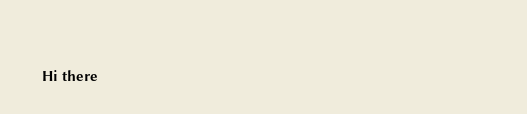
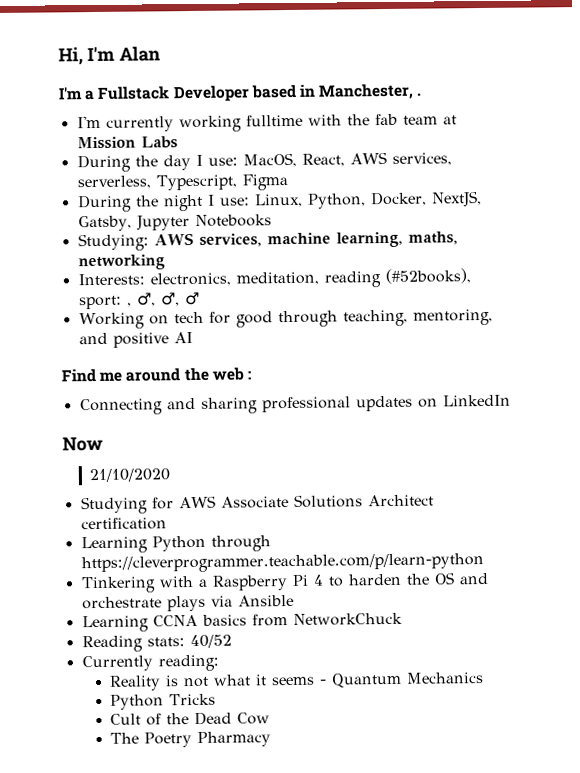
[42,70,99,81] Hi there -> [58,46,161,66] [58,83,423,103] [76,113,457,133] [76,136,178,150] [76,151,452,173] [76,174,288,191] [77,191,482,213] [77,214,272,232] [77,231,458,252] [77,254,165,271] [77,268,471,288] [78,291,200,310] [78,308,493,330] [78,332,193,348] [61,367,251,383] [79,394,511,416] [62,436,103,452] [89,468,171,483] [80,494,434,515] [80,517,167,531] [80,535,271,554] [80,553,484,574] [80,572,489,594] [81,594,294,612] [81,612,403,633] [81,634,232,653] [81,654,219,672] [108,672,484,691] [109,693,216,710] [109,711,270,726] [109,731,271,748] Hi, I'm Alan // I'm a Fullstack Developer based in Manchester, . // I'm currently working fulltime with the fab team at Mission Labs // During the day I use: MacOS, React, AWS services, serverless, Typescript, Figma // During the night I use: Linux, Python, Docker, NextJS, Gatsby, Jupyter Notebooks // Studying: AWS services, machine learning, maths, networking // Interests: electronics, meditation, reading (#52books), sport: , ♂, ♂, ♂ // Working on tech for good through teaching, mentoring, and positive AI // Find me around the web : // Connecting and sharing professional updates on LinkedIn // Now // 21/10/2020 // Studying for AWS Associate Solutions Architect certification // Learning Python through https://cleverprogrammer.teachable.com/p/learn-python // Tinkering with a Raspberry Pi 4 to harden the OS and orchestrate plays via Ansible // Learning CCNA basics from NetworkChuck // Reading stats: 40/52 // Currently reading: // Reality is not what it seems - Quantum Mechanics // Python Tricks // Cult of the Dead Cow // The Poetry Pharmacy

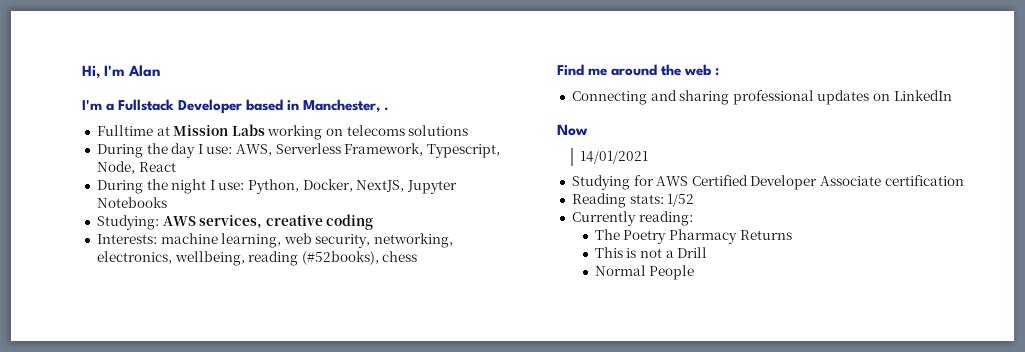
[76,113,438,133] I'm currently working fulltime with the fab team -> [96,125,153,136] Fulltime
(178, 142) none -> [267,125,469,140] working on telecoms solutions
[242,151,452,168] [76,174,288,191] MacOS, React, AWS services, serverless, Typescript, Figma -> [236,143,501,158] [96,161,176,174] AWS, Serverless Framework, Typescript, Node, React
[254,193,303,208] Linux, -> (245, 186) none
[77,215,132,232] Gatsby, -> (405, 186) none
[266,231,458,248] [77,254,165,271] [77,268,471,288] [78,291,200,310] [78,308,493,330] [78,332,193,348] machine learning, maths, networking // Interests: electronics, meditation, reading (#52books), sport: , ♂, ♂, ♂ // Working on tech for good through teaching, mentoring, and positive AI -> [265,214,374,230] [96,233,454,248] [96,251,418,266] creative coding // Interests: machine learning, web security, networking, electronics, wellbeing, reading (#52books), chess
[89,468,171,483] 21/10/2020 -> [579,151,648,164] 14/01/2021
[220,494,434,509] [80,517,167,531] [80,535,271,554] [80,553,484,574] [80,572,489,594] [81,594,294,612] [81,612,403,633] Associate Solutions Architect certification // Learning Python through https://cleverprogrammer.teachable.com/p/learn-python // Tinkering with a Raspberry Pi 4 to harden the OS and orchestrate plays via Ansible // Learning CCNA basics from NetworkChuck -> [691,175,964,190] Certified Developer Associate certification
[189,634,232,649] 40/52 -> [667,194,695,207] 1/52
[108,672,484,691] [109,693,216,710] [109,711,270,726] [109,731,271,748] Reality is not what it seems - Quantum Mechanics // Python Tricks // Cult of the Dead Cow // The Poetry Pharmacy -> [594,229,792,244] [594,247,708,258] [594,265,695,280] The Poetry Pharmacy Returns // This is not a Drill // Normal People

